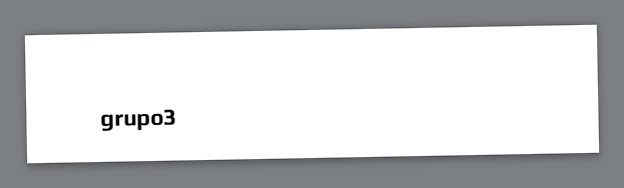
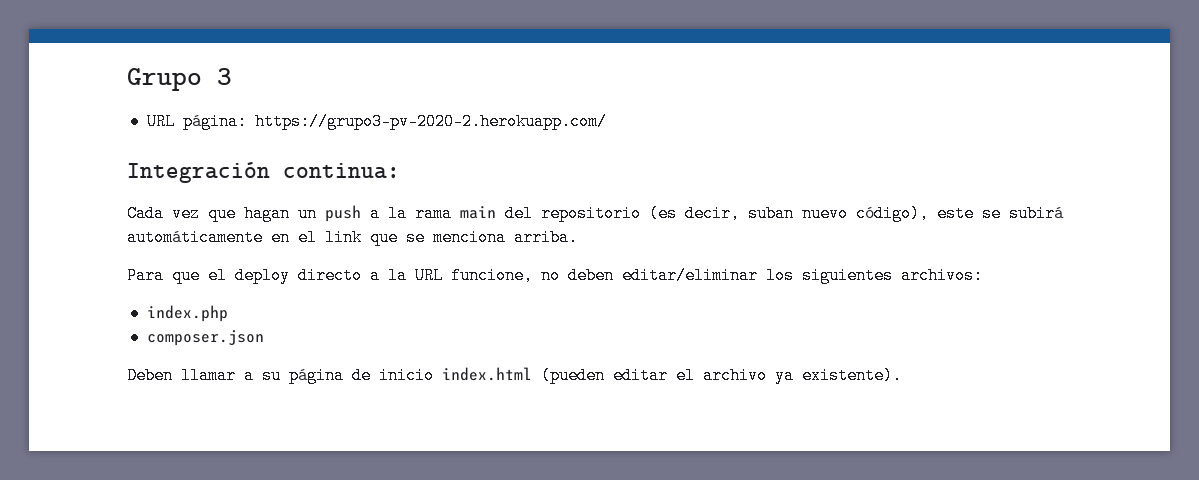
[100,109,177,131] grupo3 -> [127,68,232,91] [146,113,607,130] [127,162,400,183] [127,205,1064,222] [127,229,578,246] [127,267,983,284] [146,305,228,322] [146,330,264,346] [127,367,902,384] Grupo 3 // URL página: https://grupo3-pv-2020-2.herokuapp.com/ // Integración continua: // Cada vez que hagan un push a la rama main del repositorio (es decir, suban nuevo código), este se subirá automáticamente en el link que se menciona arriba. // Para que el deploy directo a la URL funcione, no deben editar/eliminar los siguientes archivos: // index.php // composer.json // Deben llamar a su página de inicio index.html (pueden editar el archivo ya existente).

